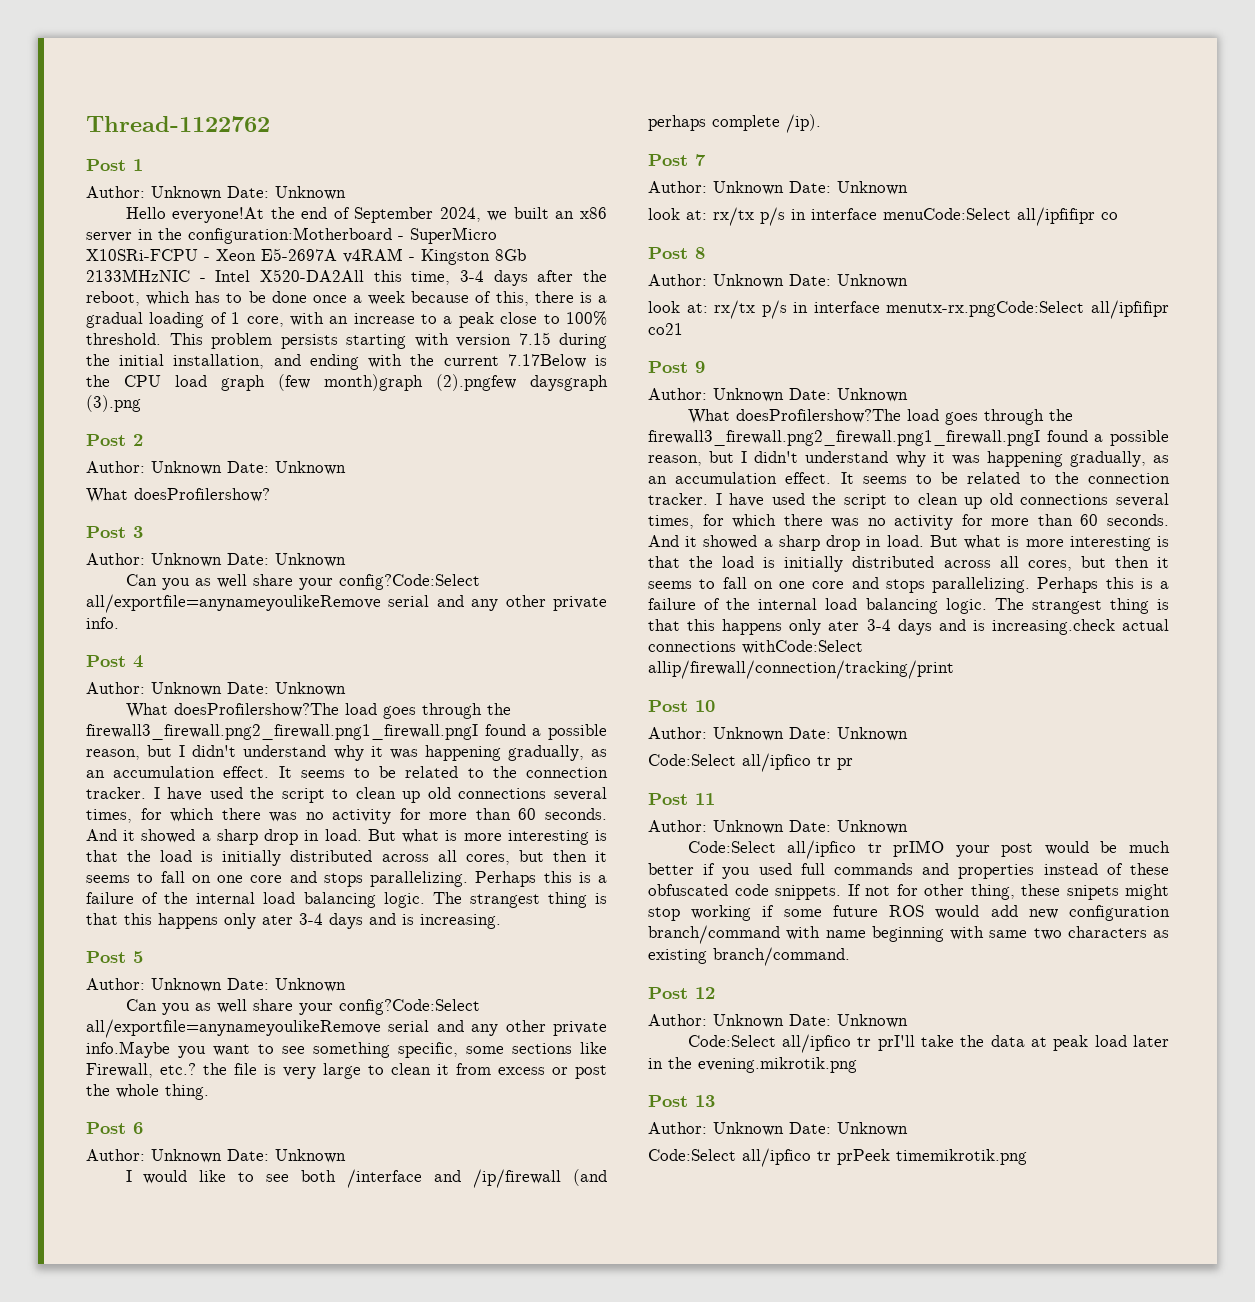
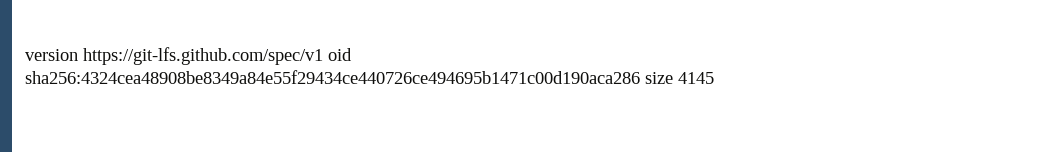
[86,116,270,132] [86,159,143,171] [86,186,346,200] [125,207,607,223] [86,227,497,244] [86,248,526,265] [86,269,608,286] [86,291,608,306] [86,311,607,328] [86,332,607,349] [86,354,607,370] [86,374,608,391] [86,395,141,412] [86,434,143,446] [86,461,346,475] [86,488,270,503] [86,526,143,538] [86,553,346,567] [125,574,480,590] [86,594,607,613] [86,617,119,629] [86,655,143,668] [86,682,346,696] [125,703,511,719] [86,724,607,740] [86,745,608,761] [86,766,608,778] [86,787,607,803] [86,808,607,824] [86,829,607,845] [86,850,607,866] [86,871,607,887] [86,892,608,908] [86,913,501,929] [86,951,143,963] [86,978,346,992] [125,999,480,1015] [86,1019,607,1038] [86,1041,607,1058] [86,1063,607,1079] [86,1084,209,1100] [86,1122,143,1134] [86,1149,346,1163] [125,1169,607,1188] [648,114,821,133] [648,154,706,166] [648,181,908,195] [648,207,1118,226] [648,247,705,259] [648,274,908,288] [648,300,1169,319] [648,323,683,335] [648,361,705,373] [648,388,908,402] [687,409,1073,425] [648,430,1169,446] [648,451,1169,467] [648,472,1170,484] [648,493,1169,509] [648,514,1169,530] [648,535,1169,551] [648,556,1169,572] [648,577,1169,593] [648,598,1169,614] [648,619,1169,635] [648,640,863,654] [648,660,954,679] [648,700,715,712] [648,727,908,741] [648,753,853,772] [648,793,715,805] [648,820,908,834] [687,840,1170,859] [648,863,1169,879] [648,884,1169,900] [648,905,1170,921] [648,925,1169,944] [648,947,850,966] [648,987,715,999] [648,1014,908,1028] [687,1034,1169,1053] [648,1057,857,1073] [648,1095,715,1107] [648,1122,908,1136] [648,1148,1027,1167] Thread-1122762 // Post 1 // Author: Unknown Date: Unknown // Hello everyone!At the end of September 2024, we built an x86 server in the configuration:Motherboard - SuperMicro X10SRi-FCPU - Xeon E5-2697A v4RAM - Kingston 8Gb 2133MHzNIC - Intel X520-DA2All this time, 3-4 days after the reboot, which has to be done once a week because of this, there is a gradual loading of 1 core, with an increase to a peak close to 100% threshold. This problem persists starting with version 7.15 during the initial installation, and ending with the current 7.17Below is the CPU load graph (few month)graph (2).pngfew daysgraph (3).png // Post 2 // Author: Unknown Date: Unknown // What doesProfilershow? // Post 3 // Author: Unknown Date: Unknown // Can you as well share your config?Code:Select all/exportfile=anynameyoulikeRemove serial and any other private info. // Post 4 // Author: Unknown Date: Unknown // What doesProfilershow?The load goes through the firewall3_firewall.png2_firewall.png1_firewall.pngI found a possible reason, but I didn't understand why it was happening gradually, as an accumulation effect. It seems to be related to the connection tracker. I have used the script to clean up old connections several times, for which there was no activity for more than 60 seconds. And it showed a sharp drop in load. But what is more interesting is that the load is initially distributed across all cores, but then it seems to fall on one core and stops parallelizing. Perhaps this is a failure of the internal load balancing logic. The strangest thing is that this happens only ater 3-4 days and is increasing. // Post 5 // Author: Unknown Date: Unknown // Can you as well share your config?Code:Select all/exportfile=anynameyoulikeRemove serial and any other private info.Maybe you want to see something specific, some sections like Firewall, etc.? the file is very large to clean it from excess or post the whole thing. // Post 6 // Author: Unknown Date: Unknown // I would like to see both /interface and /ip/firewall (and perhaps complete /ip). // Post 7 // Author: Unknown Date: Unknown // look at: rx/tx p/s in interface menuCode:Select all/ipfifipr co // Post 8 // Author: Unknown Date: Unknown // look at: rx/tx p/s in interface menutx-rx.pngCode:Select all/ipfifipr co21 // Post 9 // Author: Unknown Date: Unknown // What doesProfilershow?The load goes through the firewall3_firewall.png2_firewall.png1_firewall.pngI found a possible reason, but I didn't understand why it was happening gradually, as an accumulation effect. It seems to be related to the connection tracker. I have used the script to clean up old connections several times, for which there was no activity for more than 60 seconds. And it showed a sharp drop in load. But what is more interesting is that the load is initially distributed across all cores, but then it seems to fall on one core and stops parallelizing. Perhaps this is a failure of the internal load balancing logic. The strangest thing is that this happens only ater 3-4 days and is increasing.check actual connections withCode:Select allip/firewall/connection/tracking/print // Post 10 // Author: Unknown Date: Unknown // Code:Select all/ipfico tr pr // Post 11 // Author: Unknown Date: Unknown // Code:Select all/ipfico tr prIMO your post would be much better if you used full commands and properties instead of these obfuscated code snippets. If not for other thing, these snipets might stop working if some future ROS would add new configuration branch/command with name beginning with same two characters as existing branch/command. // Post 12 // Author: Unknown Date: Unknown // Code:Select all/ipfico tr prI'll take the data at peak load later in the evening.mikrotik.png // Post 13 // Author: Unknown Date: Unknown // Code:Select all/ipfico tr prPeek timemikrotik.png -> [25,47,352,65] [25,70,714,84] version https://git-lfs.github.com/spec/v1 oid sha256:4324cea48908be8349a84e55f29434ce440726ce494695b1471c00d190aca286 size 4145

